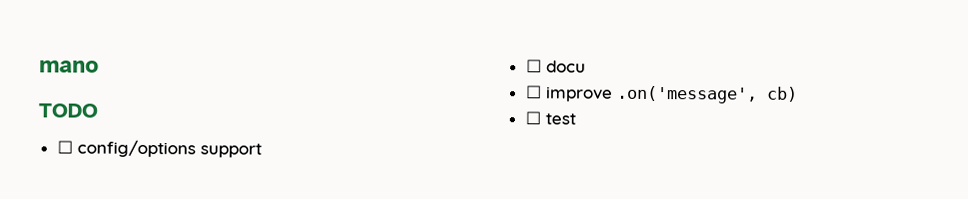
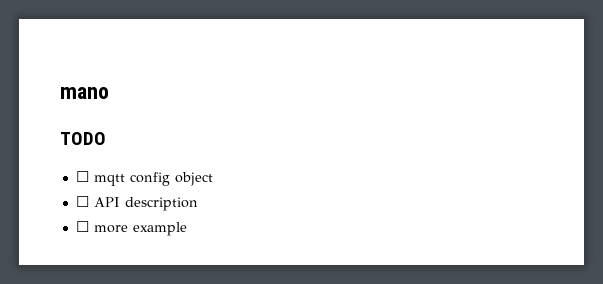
[76,139,262,158] [525,59,586,73] [525,85,798,104] [524,111,576,125] config/options support // ☐ docu // ☐ improve .on('message', cb) // ☐ test -> [93,172,213,186] [75,196,198,211] [75,221,187,236] mqtt config object // ☐ API description // ☐ more example

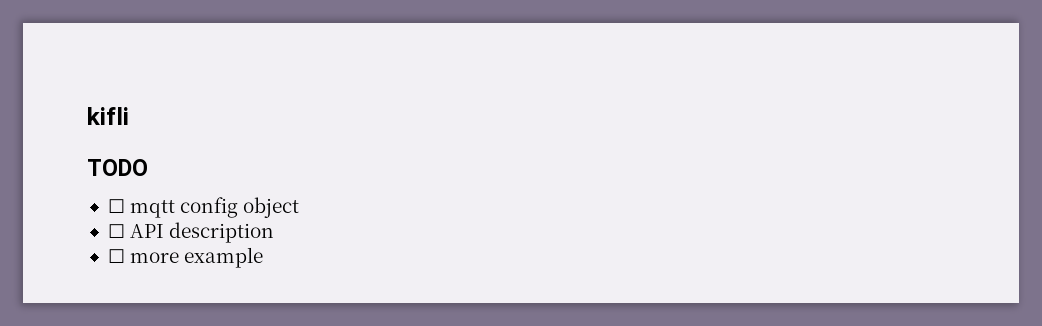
[60,87,109,99] mano -> [87,107,129,125] kifli

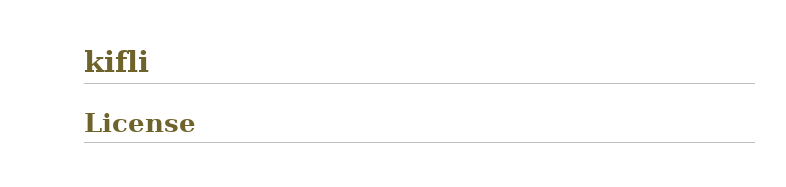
[87,159,148,176] [107,197,300,218] [107,222,275,243] [107,247,264,268] TODO // ☐ mqtt config object // ☐ API description // ☐ more example -> [84,113,196,132] License

